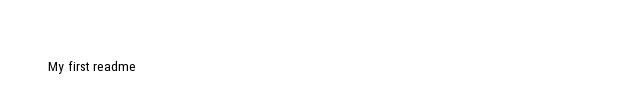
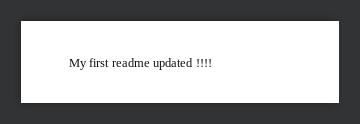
(137, 66) none -> [153,58,212,70] updated !!!!

